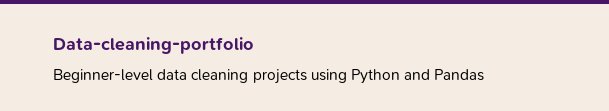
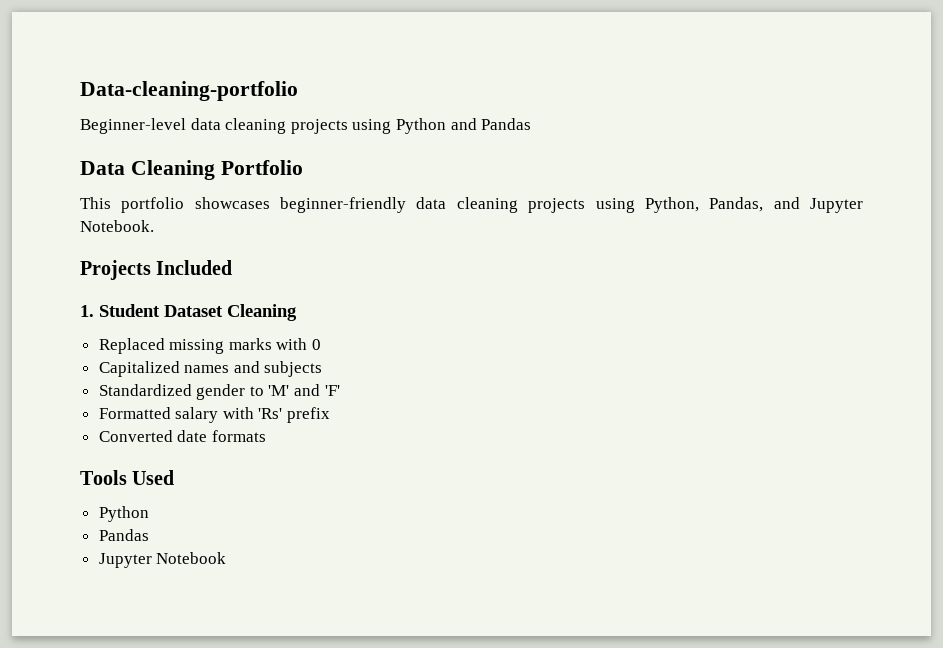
(485, 75) none -> [80,160,303,180] [80,197,864,213] [80,220,154,232] [80,260,233,280] [80,304,297,321] [98,338,322,354] [98,361,323,377] [98,384,340,400] [98,407,331,423] [98,430,266,442] [80,470,175,485] [98,506,149,522] [98,529,149,541] [98,552,227,568] // Data Cleaning Portfolio // This portfolio showcases beginner-friendly data cleaning projects using Python, Pandas, and Jupyter Notebook. // Projects Included // 1. Student Dataset Cleaning // Replaced missing marks with 0 // Capitalized names and subjects // Standardized gender to 'M' and 'F' // Formatted salary with 'Rs' prefix // Converted date formats // Tools Used // Python // Pandas // Jupyter Notebook

